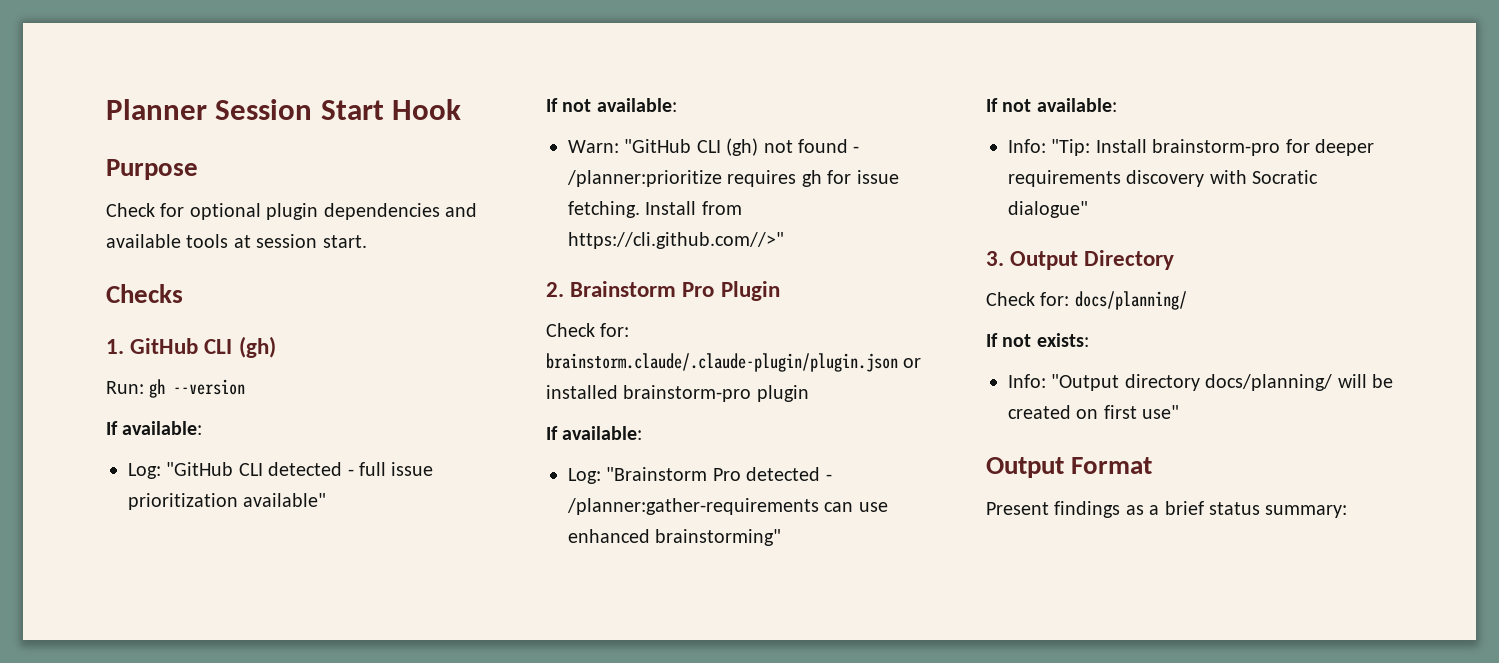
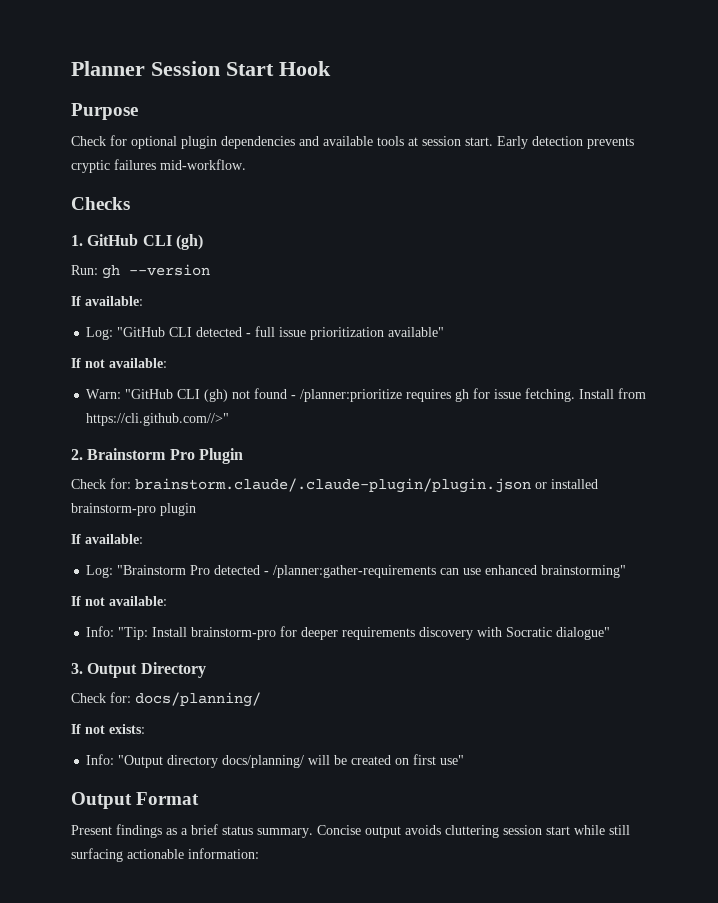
(367, 241) none -> [497,136,634,149] [71,159,246,173] Early detection prevents cryptic failures mid-workflow.
[1265,505,1348,518] summary: -> [257,825,630,838] [71,848,259,862] summary. Concise output avoids cluttering session start while still surfacing actionable information:

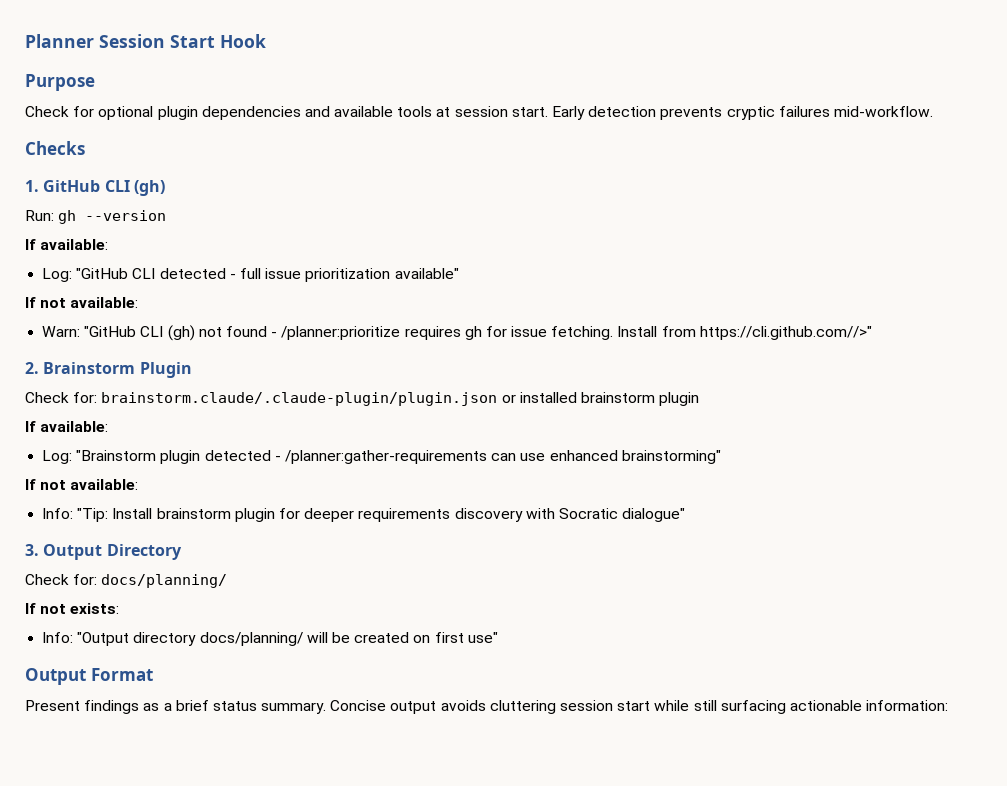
[169,449,195,460] Pro -> (136, 368) none
[71,503,156,516] brainstorm-pro -> [580,392,655,403] brainstorm
[190,565,211,575] Pro -> [160,450,201,464] plugin
[191,627,277,640] brainstorm-pro -> [156,508,275,522] brainstorm plugin

